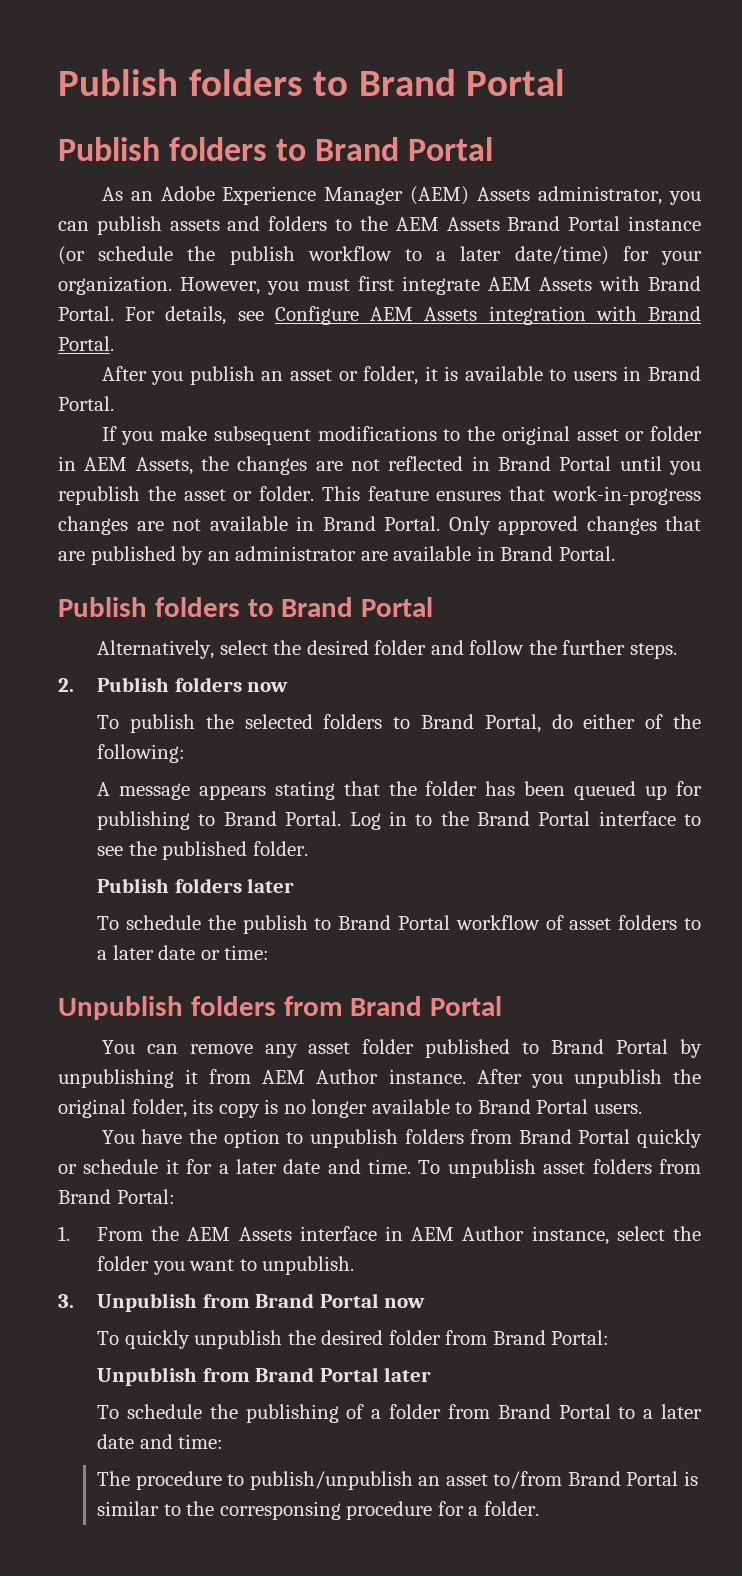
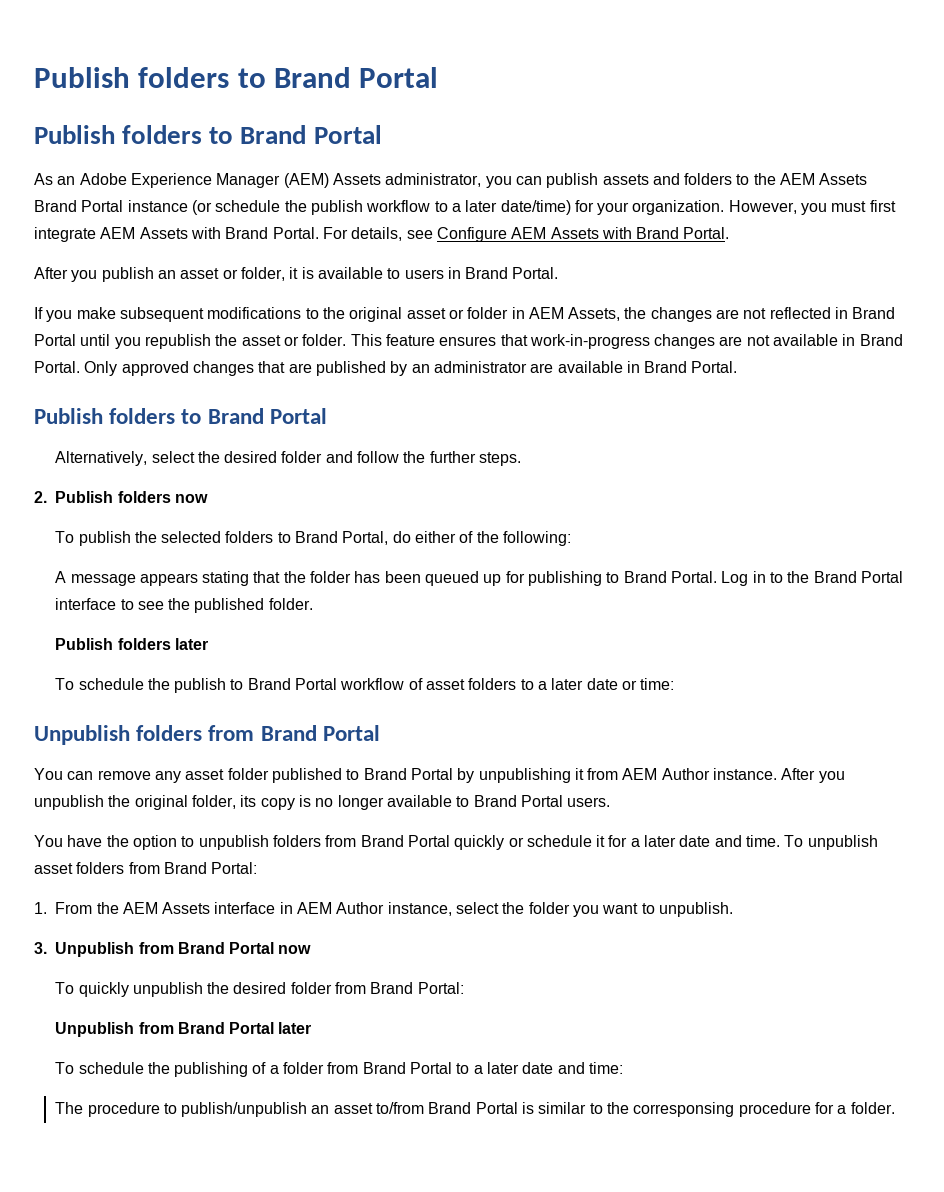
[488,306,586,325] integration -> (599, 233) none

